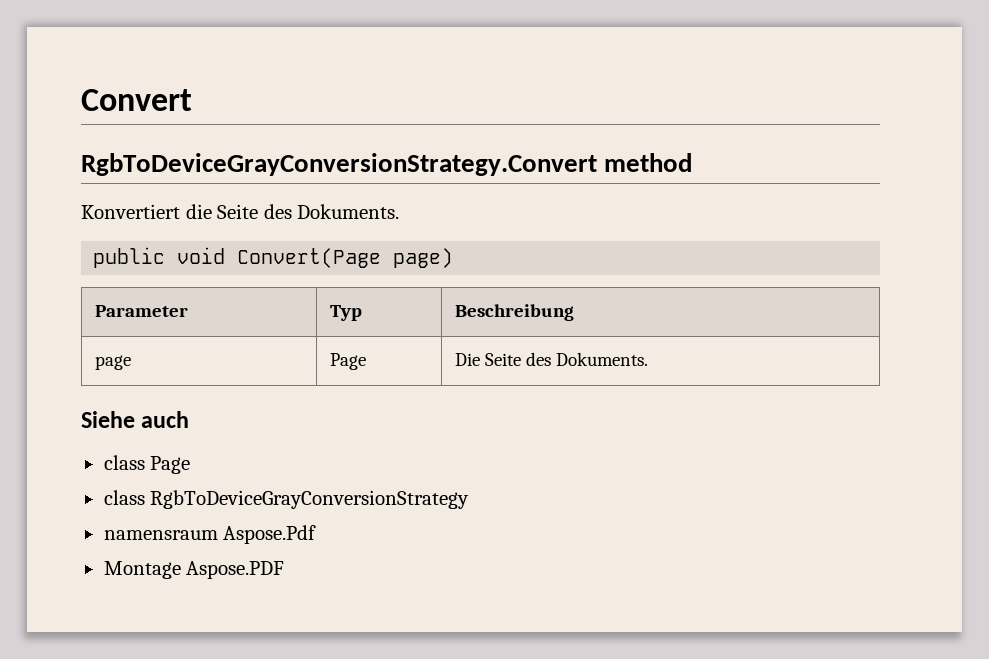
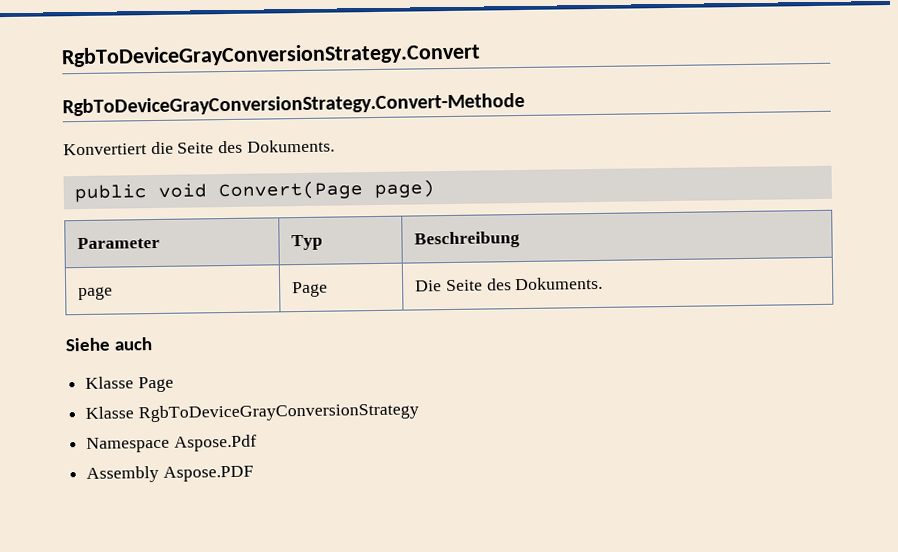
[81,89,192,111] [81,153,693,176] Convert // RgbToDeviceGrayConversionStrategy.Convert method -> [61,42,481,68] [62,92,525,117] RgbToDeviceGrayConversionStrategy.Convert // RgbToDeviceGrayConversionStrategy.Convert-Methode
[103,455,145,470] class -> [85,376,135,389] Klasse
[103,490,145,505] class -> [85,406,135,419] Klasse
[103,530,218,540] namensraum -> [86,436,171,453] Namespace
[103,561,181,579] Montage -> [86,465,160,483] Assembly

